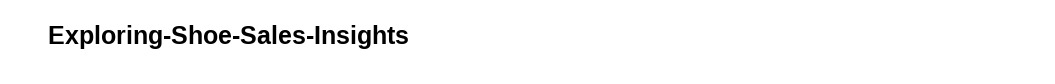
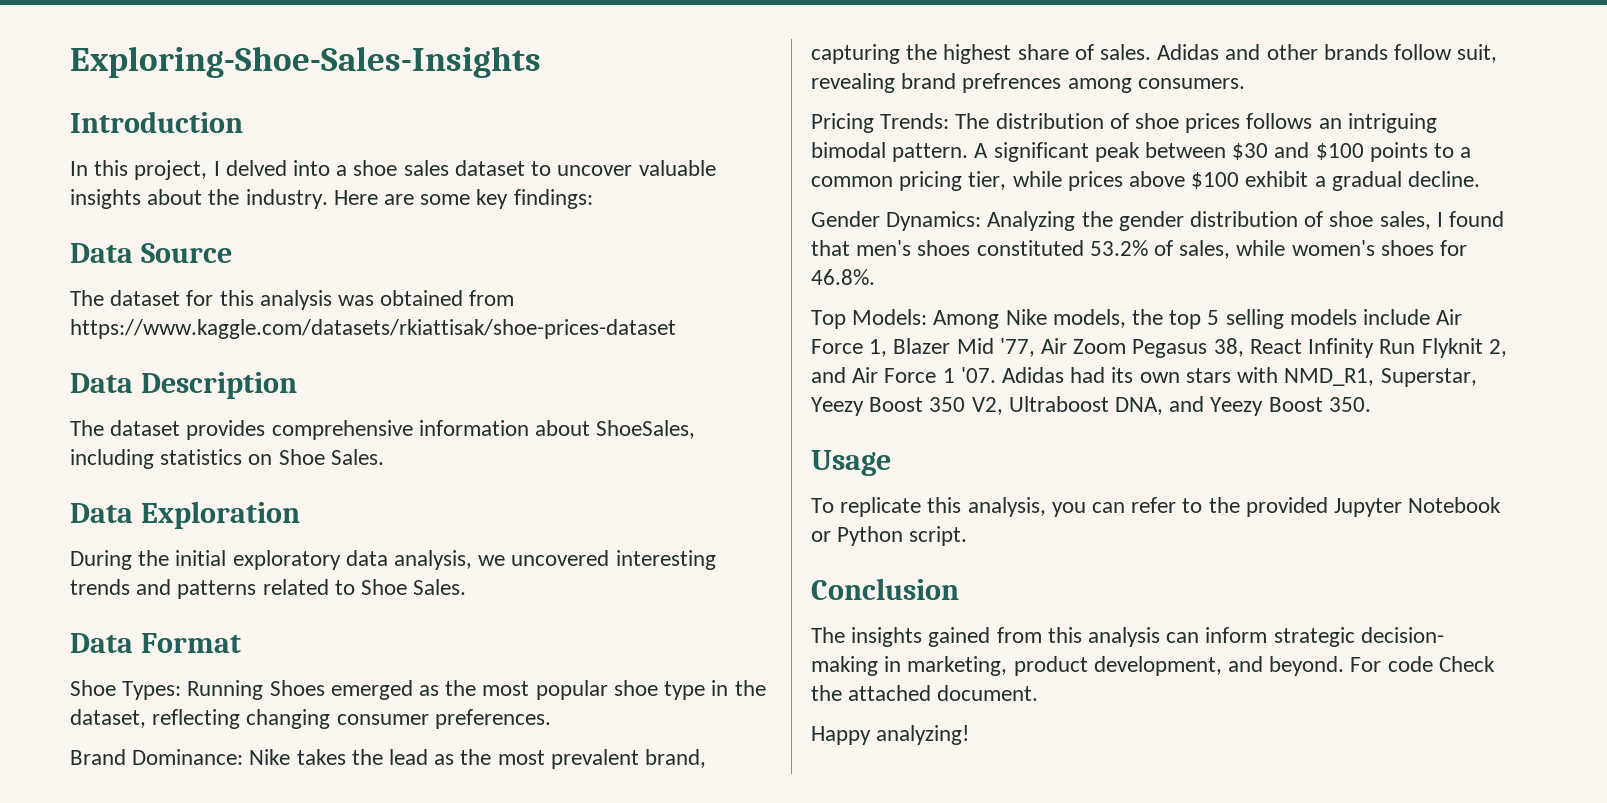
(409, 37) none -> [70,111,243,133] [70,160,716,180] [70,189,593,209] [70,243,232,263] [70,290,515,310] [70,319,676,339] [70,372,297,399] [70,420,696,440] [70,449,384,469] [70,501,300,529] [70,550,716,570] [70,579,467,599] [70,633,241,653] [70,680,766,700] [70,709,551,729] [70,749,707,769] [811,44,1498,64] [811,73,1245,93] [811,113,1437,133] [811,142,1472,162] [811,171,1481,191] [811,211,1505,231] [811,240,1468,259] [811,269,875,285] [811,309,1463,329] [811,338,1507,358] [811,367,1477,387] [811,396,1371,416] [811,450,891,476] [811,497,1502,517] [811,526,968,546] [811,578,959,600] [811,627,1444,647] [811,656,1495,676] [811,685,1039,701] [811,725,970,745] // Introduction // In this project, I delved into a shoe sales dataset to uncover valuable insights about the industry. Here are some key findings: // Data Source // The dataset for this analysis was obtained from https://www.kaggle.com/datasets/rkiattisak/shoe-prices-dataset // Data Description // The dataset provides comprehensive information about ShoeSales, including statistics on Shoe Sales. // Data Exploration // During the initial exploratory data analysis, we uncovered interesting trends and patterns related to Shoe Sales. // Data Format // Shoe Types: Running Shoes emerged as the most popular shoe type in the dataset, reflecting changing consumer preferences. // Brand Dominance: Nike takes the lead as the most prevalent brand, capturing the highest share of sales. Adidas and other brands follow suit, revealing brand prefrences among consumers. // Pricing Trends: The distribution of shoe prices follows an intriguing bimodal pattern. A significant peak between $30 and $100 points to a common pricing tier, while prices above $100 exhibit a gradual decline. // Gender Dynamics: Analyzing the gender distribution of shoe sales, I found that men's shoes constituted 53.2% of sales, while women's shoes for 46.8%. // Top Models: Among Nike models, the top 5 selling models include Air Force 1, Blazer Mid '77, Air Zoom Pegasus 38, React Infinity Run Flyknit 2, and Air Force 1 '07. Adidas had its own stars with NMD_R1, Superstar, Yeezy Boost 350 V2, Ultraboost DNA, and Yeezy Boost 350. // Usage // To replicate this analysis, you can refer to the provided Jupyter Notebook or Python script. // Conclusion // The insights gained from this analysis can inform strategic decision- making in marketing, product development, and beyond. For code Check the attached document. // Happy analyzing!

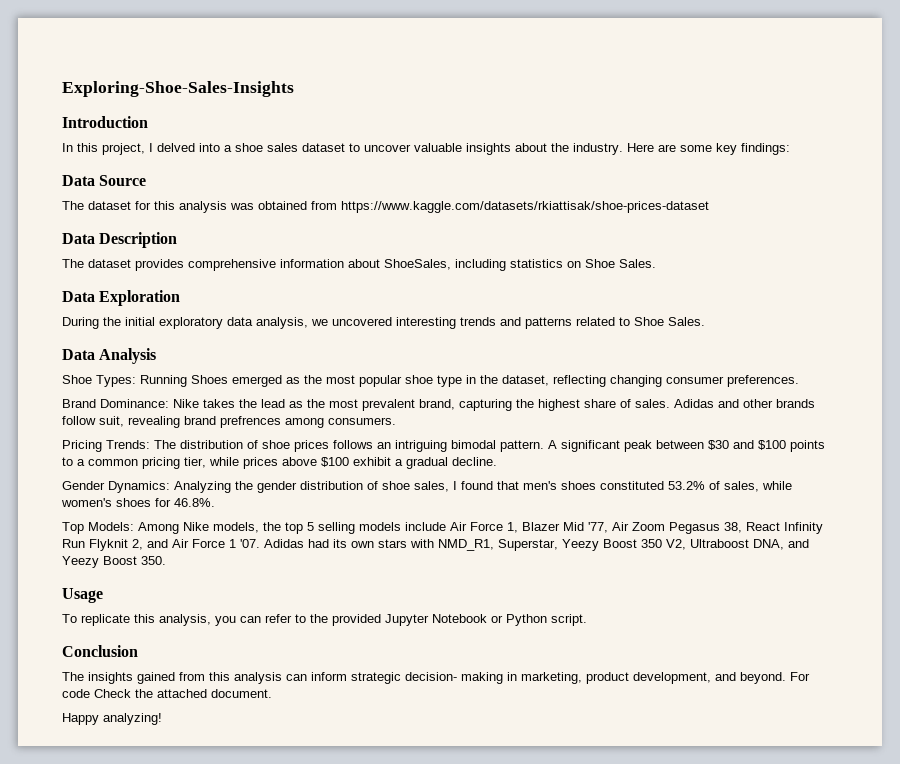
[140,633,241,653] Format -> [99,348,157,364] Analysis

